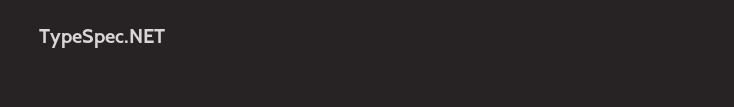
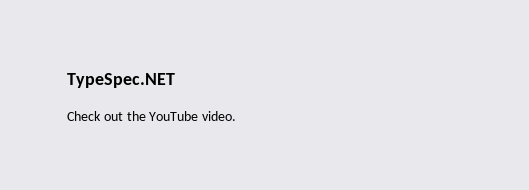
(165, 38) none -> [67,111,237,121] // Check out the YouTube video.

